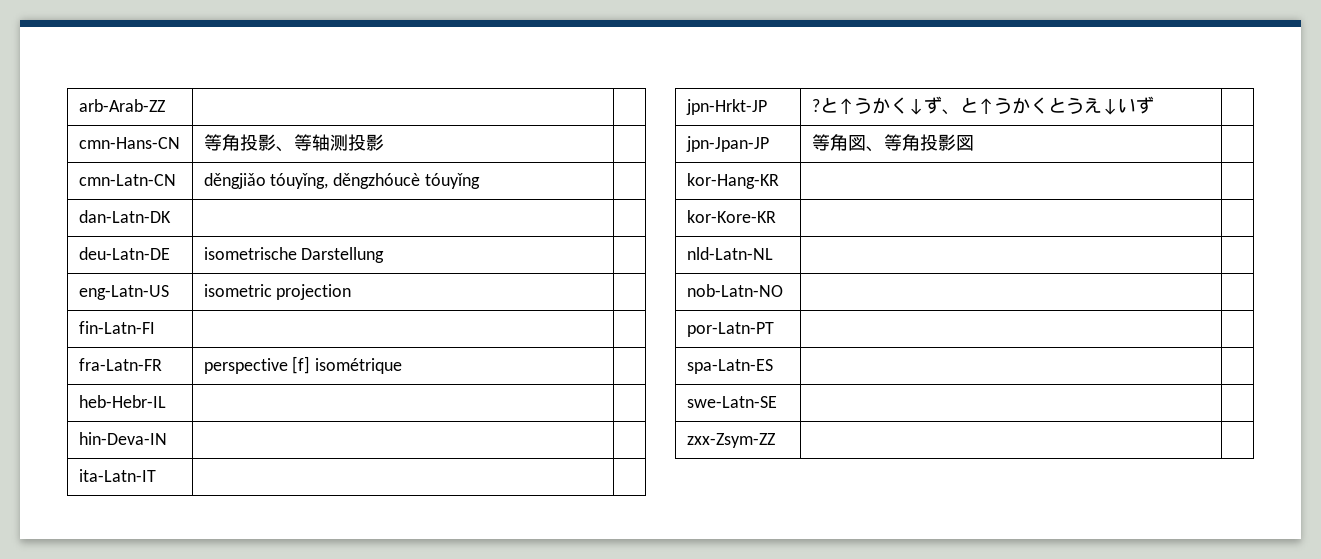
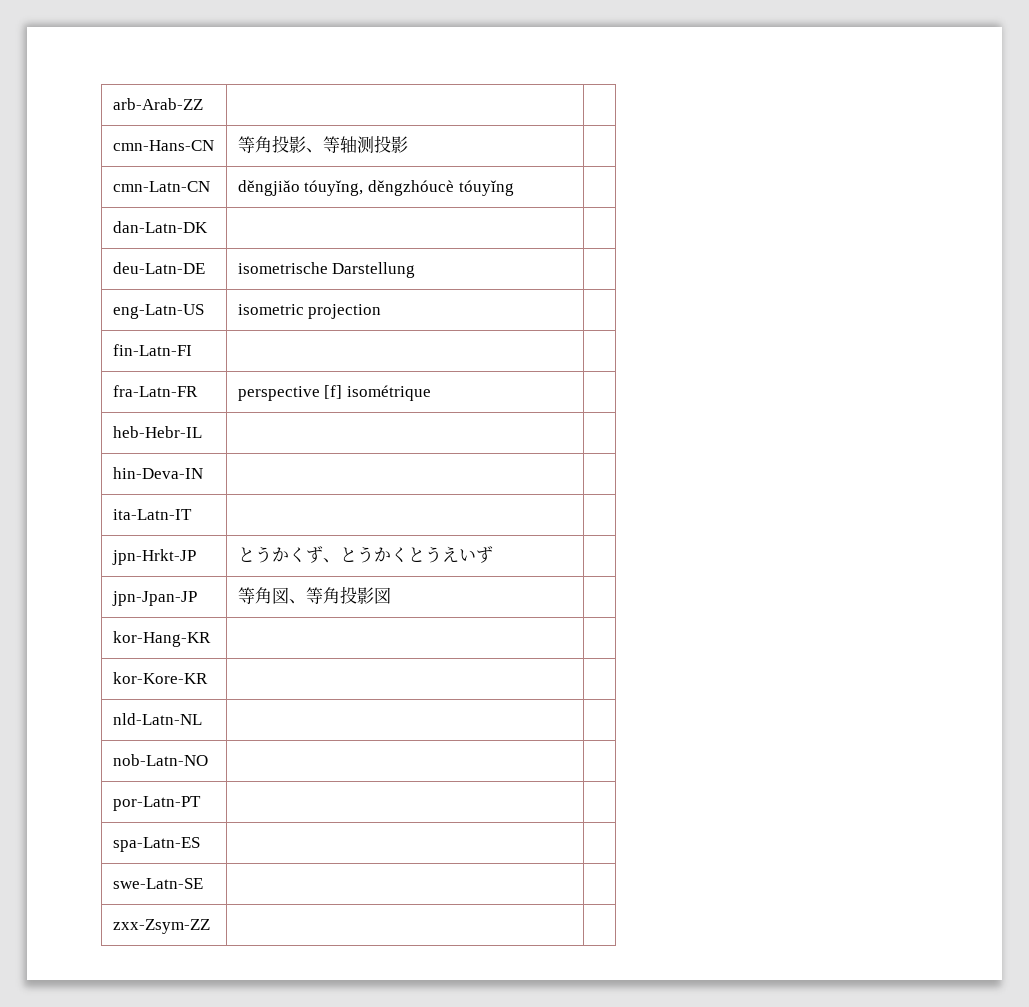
[811,96,994,115] ?と↑うかく↓ず、と↑ -> [237,546,357,563] とうかくず、と
[1101,99,1118,115] ↓ -> (459, 554) none

